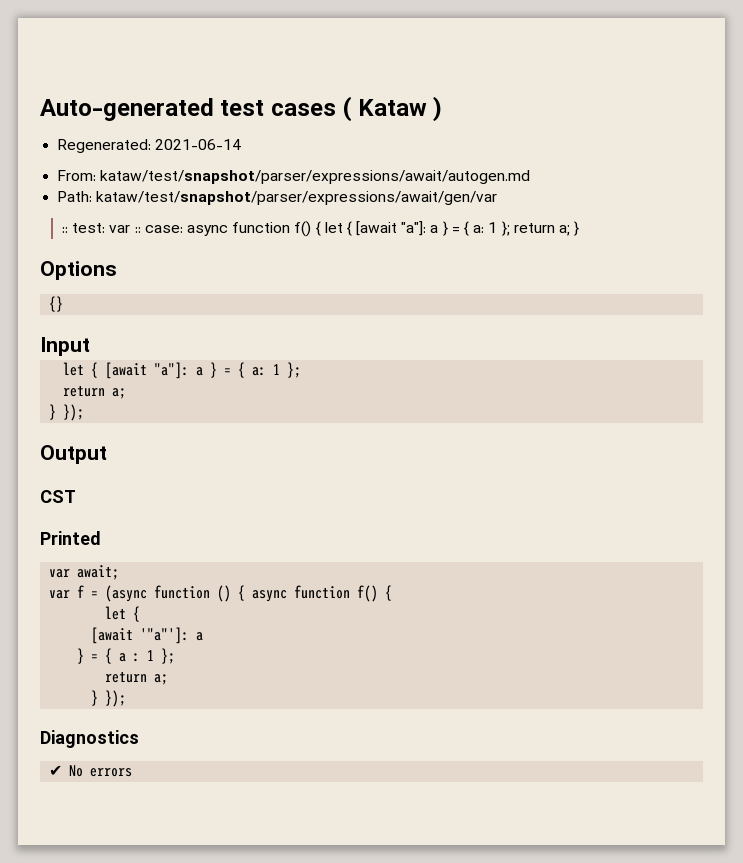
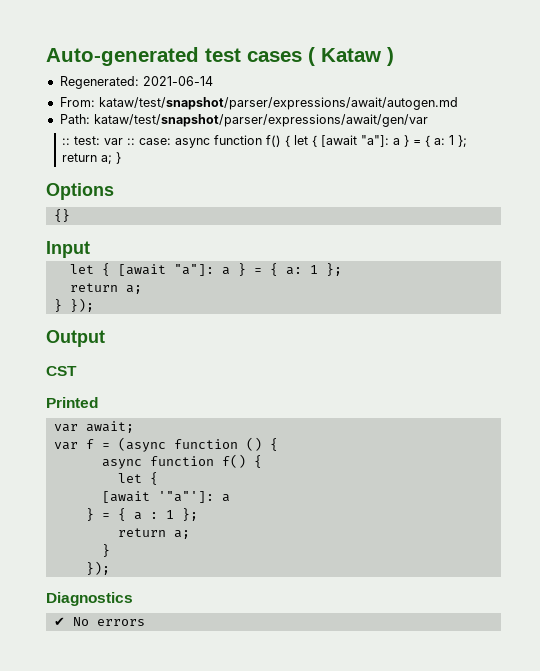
(246, 593) none -> (278, 444) //
(99, 698) none -> (110, 550) //

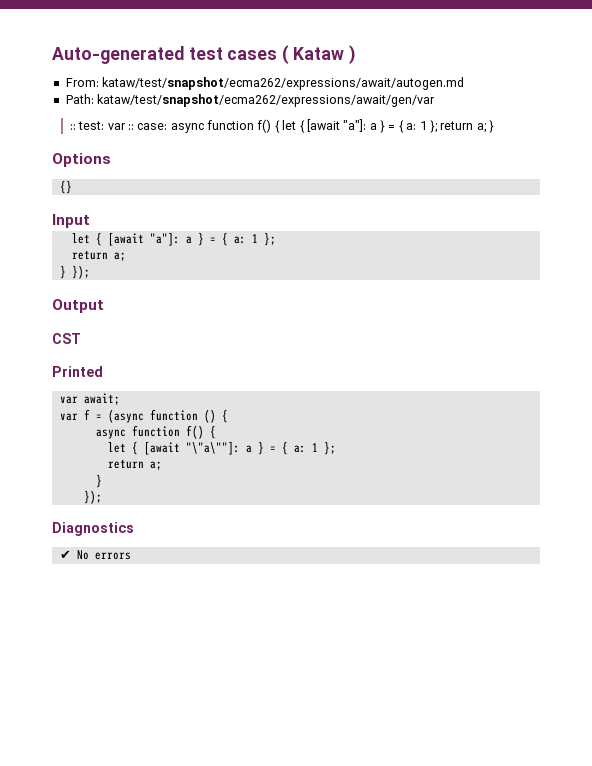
[59,76,213,89] // Regenerated: 2021-06-14 -> (356, 54) none
[98,97,458,110] kataw/test/snapshot/parser/expressions/await/autogen.md -> [102,77,465,90] kataw/test/snapshot/ecma262/expressions/await/autogen.md
[93,114,428,127] kataw/test/snapshot/parser/expressions/await/gen/var -> [97,94,436,107] kataw/test/snapshot/ecma262/expressions/await/gen/var
[101,491,230,503] [85,508,158,521] // [await '"a"']: a // } = { a : -> [143,441,306,455] [await "\"a\""]: a } = { a:

